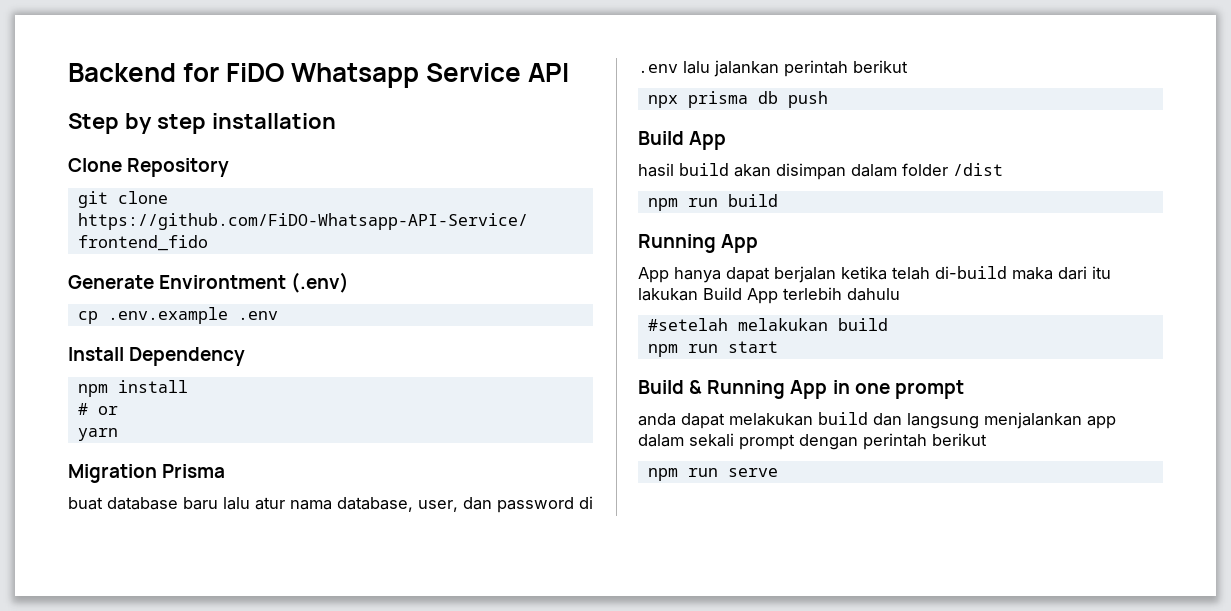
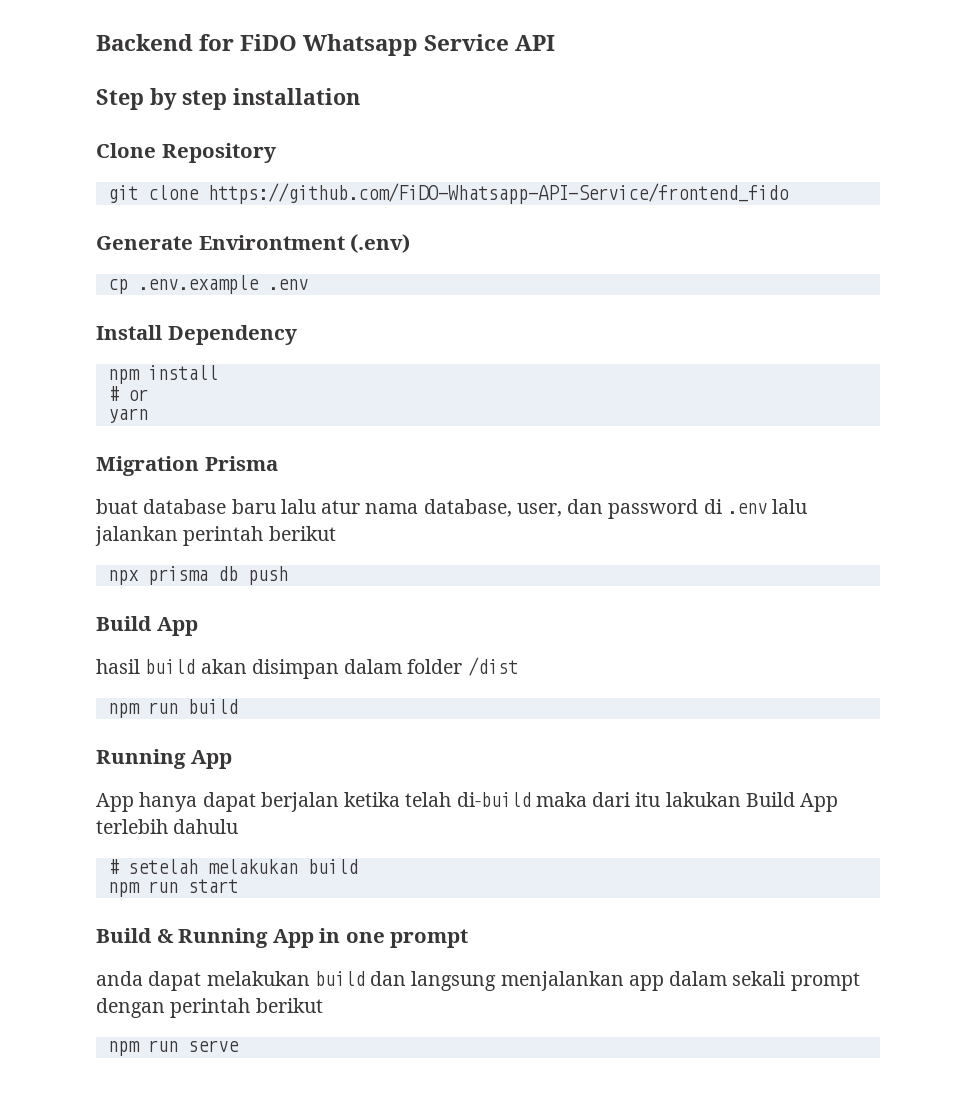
[647,318,728,331] #setelah -> [107,859,198,874] # setelah

